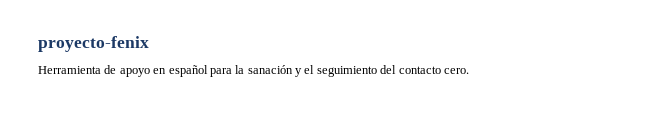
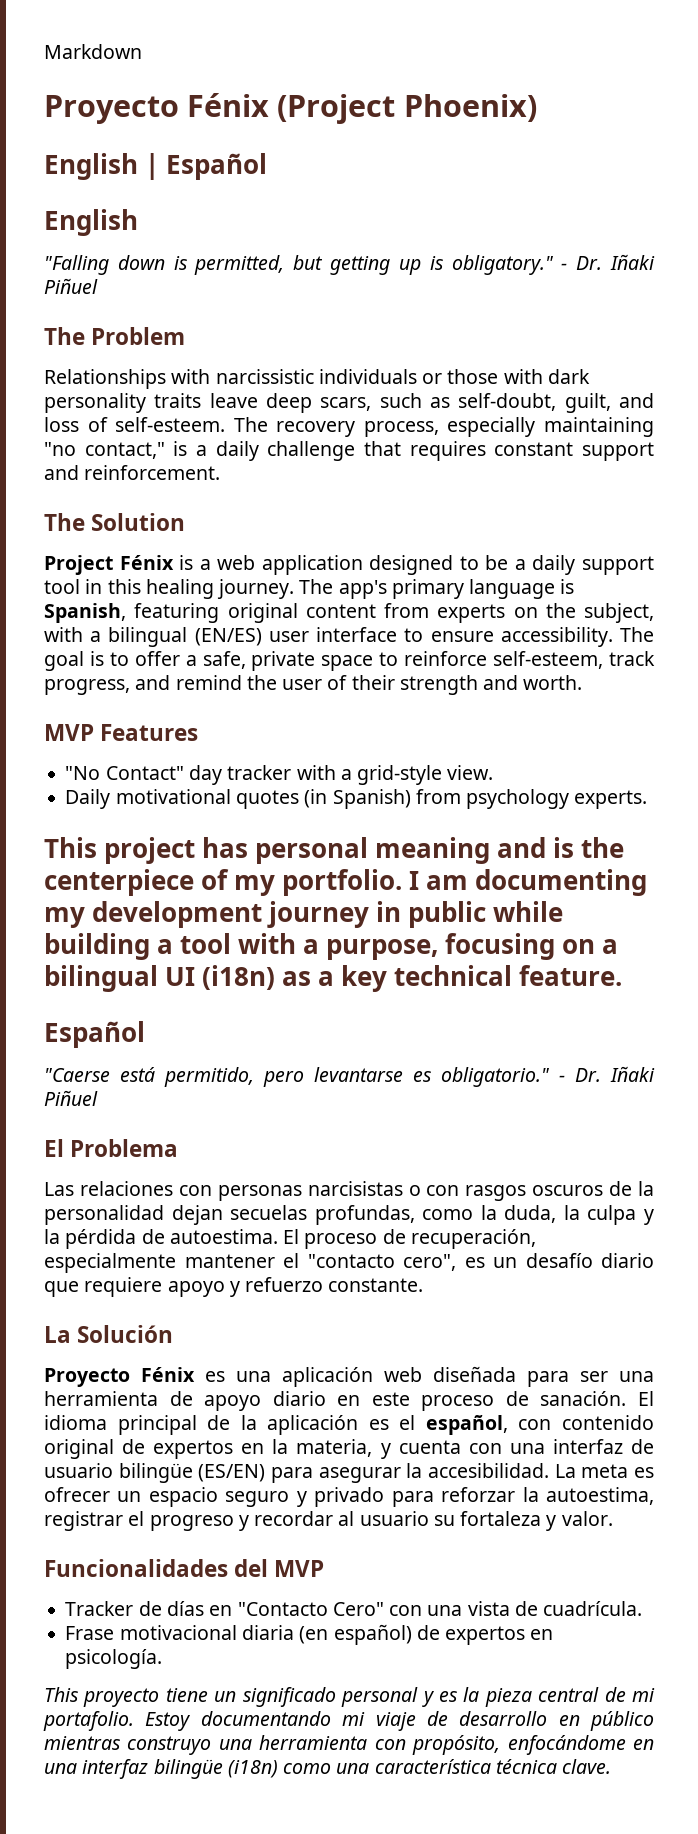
[38,36,149,52] [38,65,469,77] proyecto-fenix // Herramienta de apoyo en español para la sanación y el seguimiento del contacto cero. -> [44,44,142,59] [44,93,537,124] [44,153,268,180] [44,209,138,236] [44,254,656,275] [44,278,98,294] [44,327,186,345] [44,369,590,389] [44,393,654,413] [44,417,654,437] [44,441,654,461] [44,465,221,480] [44,513,186,531] [44,555,655,575] [44,579,575,599] [44,603,654,623] [44,627,654,647] [44,651,656,671] [44,675,583,695] [44,724,199,741] [65,765,494,785] [65,789,648,809] [44,837,625,864] [44,869,648,896] [44,901,564,928] [44,933,619,960] [44,965,623,992] [44,1021,145,1048] [44,1066,655,1087] [44,1090,98,1106] [44,1139,179,1157] [44,1181,654,1201] [44,1205,654,1225] [44,1229,536,1249] [44,1253,654,1273] [44,1277,424,1297] [44,1325,174,1343] [44,1366,654,1387] [44,1391,654,1411] [44,1415,654,1435] [44,1439,655,1459] [44,1463,654,1483] [44,1487,655,1507] [44,1511,613,1531] [44,1559,325,1577] [65,1601,643,1616] [65,1624,554,1645] [65,1649,163,1669] [44,1687,655,1707] [43,1711,654,1731] [44,1735,655,1755] [44,1759,612,1779] Markdown // Proyecto Fénix (Project Phoenix) // English | Español // English // "Falling down is permitted, but getting up is obligatory." - Dr. Iñaki Piñuel // The Problem // Relationships with narcissistic individuals or those with dark personality traits leave deep scars, such as self-doubt, guilt, and loss of self-esteem. The recovery process, especially maintaining "no contact," is a daily challenge that requires constant support and reinforcement. // The Solution // Project Fénix is a web application designed to be a daily support tool in this healing journey. The app's primary language is Spanish, featuring original content from experts on the subject, with a bilingual (EN/ES) user interface to ensure accessibility. The goal is to offer a safe, private space to reinforce self-esteem, track progress, and remind the user of their strength and worth. // MVP Features // "No Contact" day tracker with a grid-style view. // Daily motivational quotes (in Spanish) from psychology experts. // This project has personal meaning and is the centerpiece of my portfolio. I am documenting my development journey in public while building a tool with a purpose, focusing on a bilingual UI (i18n) as a key technical feature. // Español // "Caerse está permitido, pero levantarse es obligatorio." - Dr. Iñaki Piñuel // El Problema // Las relaciones con personas narcisistas o con rasgos oscuros de la personalidad dejan secuelas profundas, como la duda, la culpa y la pérdida de autoestima. El proceso de recuperación, especialmente mantener el "contacto cero", es un desafío diario que requiere apoyo y refuerzo constante. // La Solución // Proyecto Fénix es una aplicación web diseñada para ser una herramienta de apoyo diario en este proceso de sanación. El idioma principal de la aplicación es el español, con contenido original de expertos en la materia, y cuenta con una interfaz de usuario bilingüe (ES/EN) para asegurar la accesibilidad. La meta es ofrecer un espacio seguro y privado para reforzar la autoestima, registrar el progreso y recordar al usuario su fortaleza y valor. // Funcionalidades del MVP // Tracker de días en "Contacto Cero" con una vista de cuadrícula. // Frase motivacional diaria (en español) de expertos en psicología. // This proyecto tiene un significado personal y es la pieza central de mi portafolio. Estoy documentando mi viaje de desarrollo en público mientras construyo una herramienta con propósito, enfocándome en una interfaz bilingüe (i18n) como una característica técnica clave.

